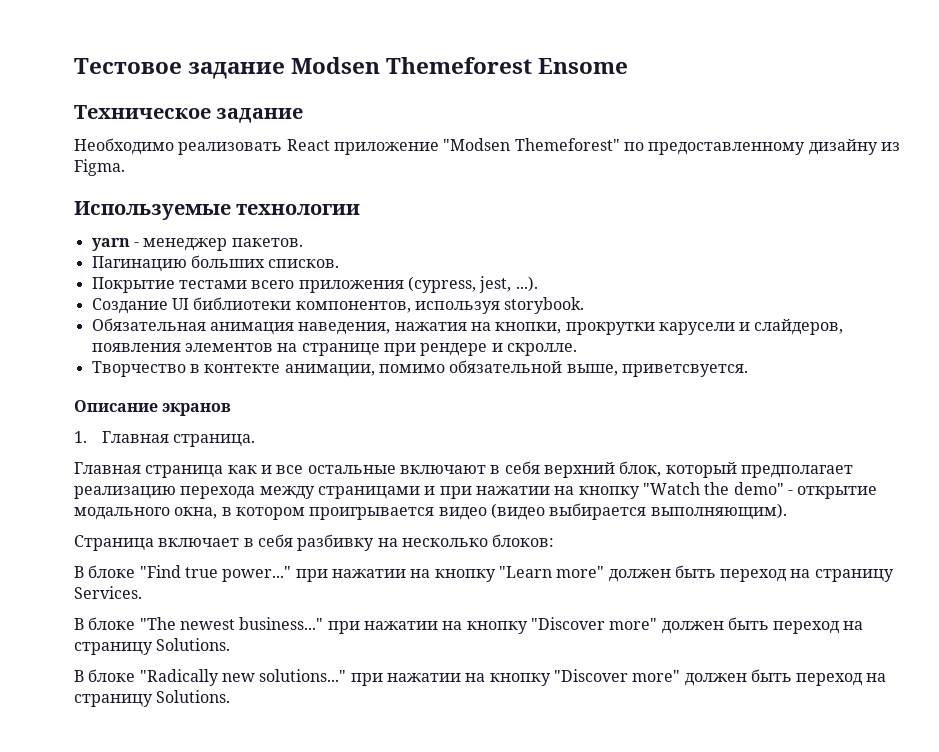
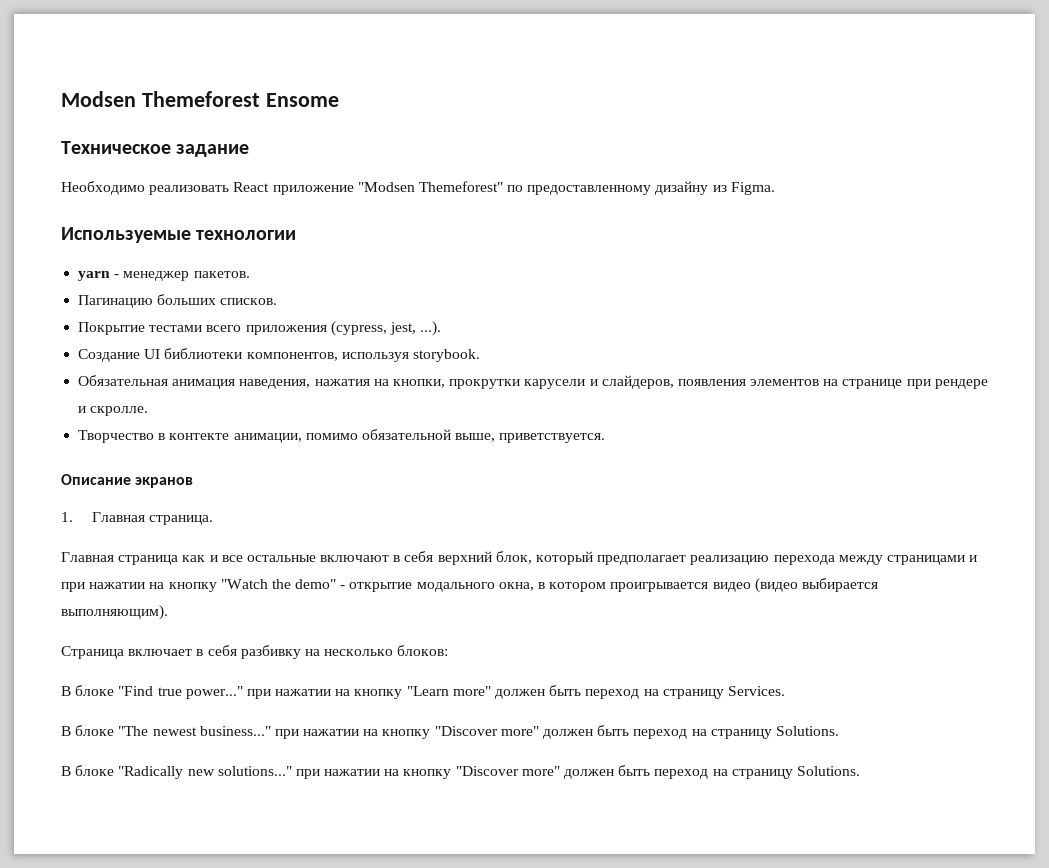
[74,58,286,79] Tестовое задание -> (61, 99) none
[621,364,748,377] приветсвуется. -> [499,433,606,443] приветствуется.

